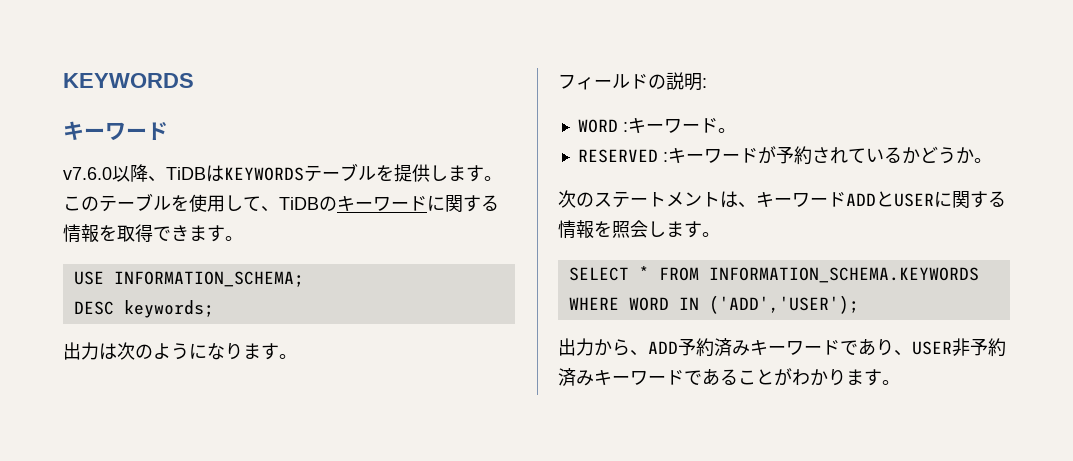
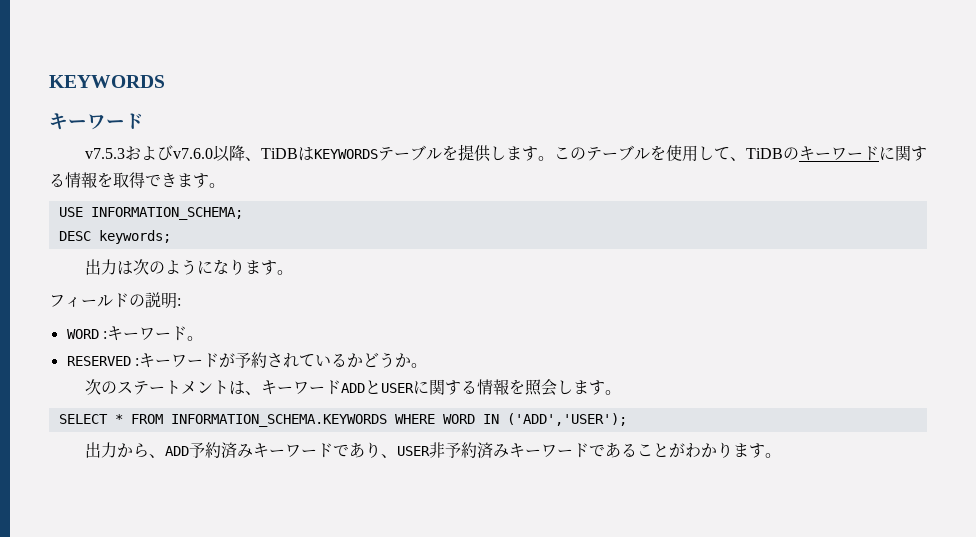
(168, 131) none -> [84,145,173,161] v7.5.3および

